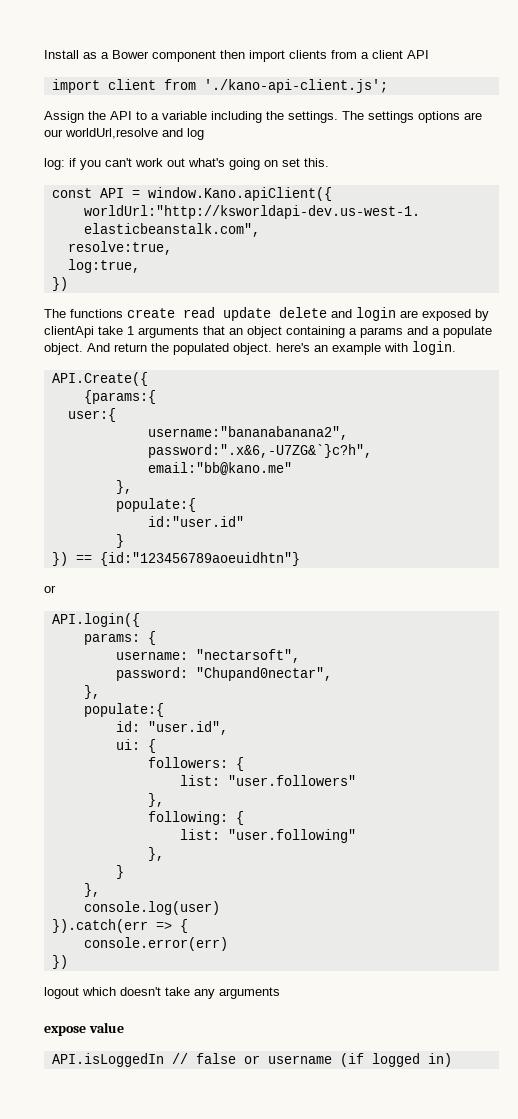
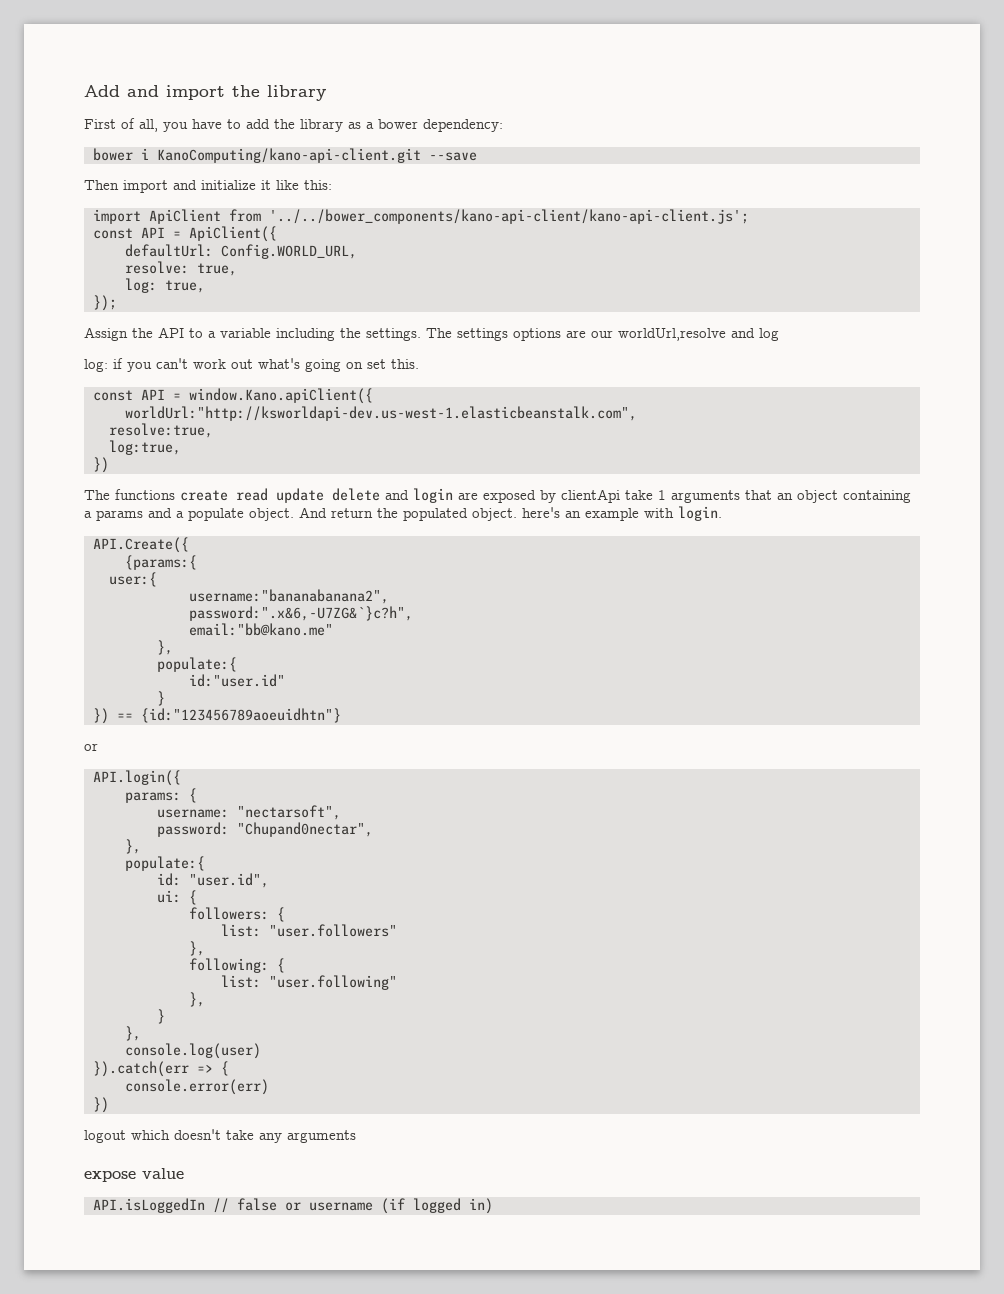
[44,50,429,62] [51,79,388,93] Install as a Bower component then import clients from a client API // import client from './kano-api-client.js'; -> [84,85,326,101] [84,118,503,132] [92,148,477,163] [84,180,332,193] [92,209,749,224] [92,226,277,242] [124,244,357,259] [124,261,237,276] [124,278,205,293] [92,295,117,311] Add and import the library // First of all, you have to add the library as a bower dependency: // bower i KanoComputing/kano-api-client.git --save // Then import and initialize it like this: // import ApiClient from '../../bower_components/kano-api-client/kano-api-client.js'; // const API = ApiClient({ // defaultUrl: Config.WORLD_URL, // resolve: true, // log: true, // });

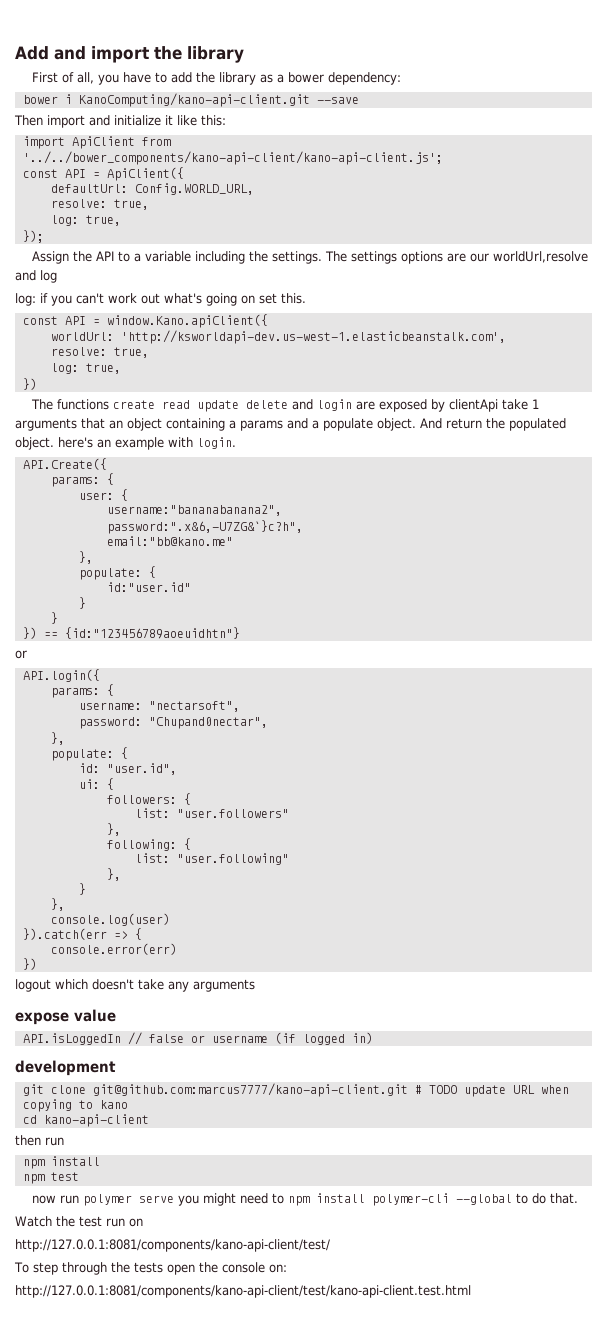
[124,406,637,421] [108,423,213,438] [108,440,181,455] worldUrl:"http://ksworldapi-dev.us-west-1.elasticbeanstalk.com", // resolve:true, // log:true, -> [50,330,506,344] [50,347,149,358] [50,363,121,374] worldUrl: 'http://ksworldapi-dev.us-west-1.elasticbeanstalk.com', // resolve: true, // log: true,
[124,555,197,570] [108,572,157,587] {params:{ // user:{ -> [50,473,114,487] [78,489,128,501] params: { // user: {
[156,657,237,672] populate:{ -> [78,566,156,580] populate: {
(165, 698) none -> [50,612,58,624] // }
[124,856,205,871] populate:{ -> [50,747,128,761] populate: {
(493, 1206) none -> [15,1060,116,1076] [22,1083,569,1097] [22,1099,128,1112] [22,1114,149,1127] [15,1135,64,1146] [22,1156,100,1169] [22,1172,79,1184] [31,1193,578,1206] [15,1216,143,1227] [15,1239,330,1252] [14,1262,287,1275] [15,1285,471,1298] // development // git clone git@github.com:marcus7777/kano-api-client.git # TODO update URL when copying to kano // cd kano-api-client // then run // npm install // npm test // now run polymer serve you might need to npm install polymer-cli --global to do that. // Watch the test run on // http://127.0.0.1:8081/components/kano-api-client/test/ // To step through the tests open the console on: // http://127.0.0.1:8081/components/kano-api-client/test/kano-api-client.test.html

